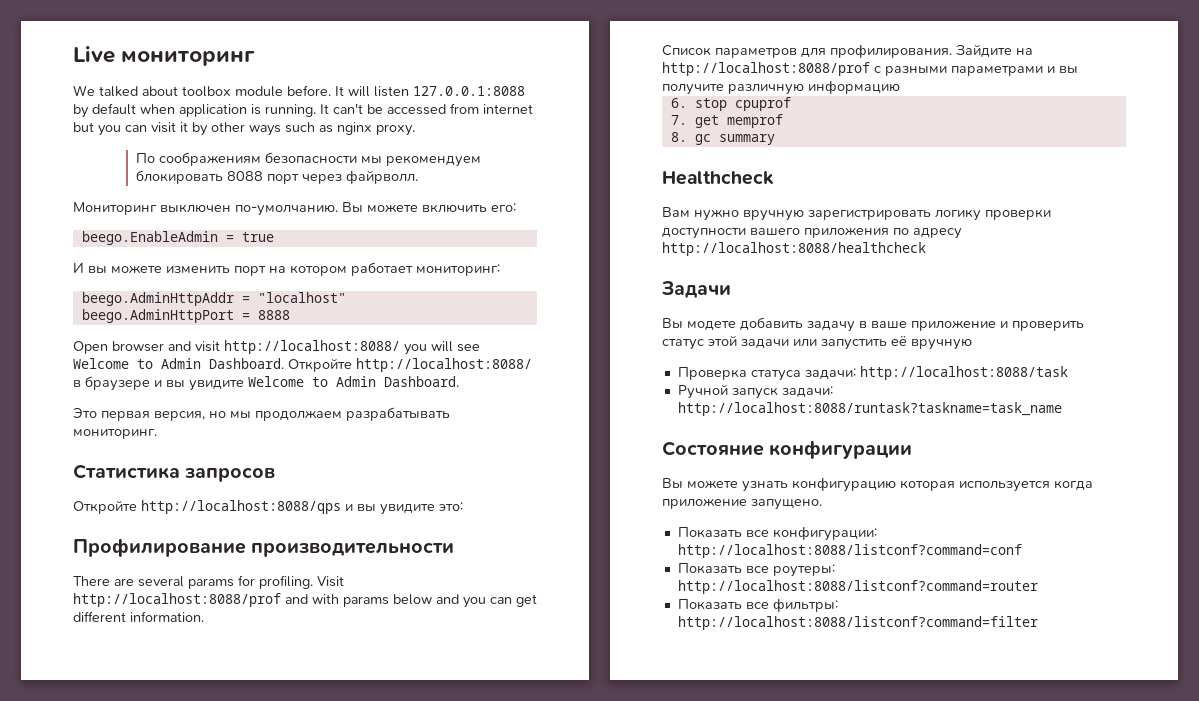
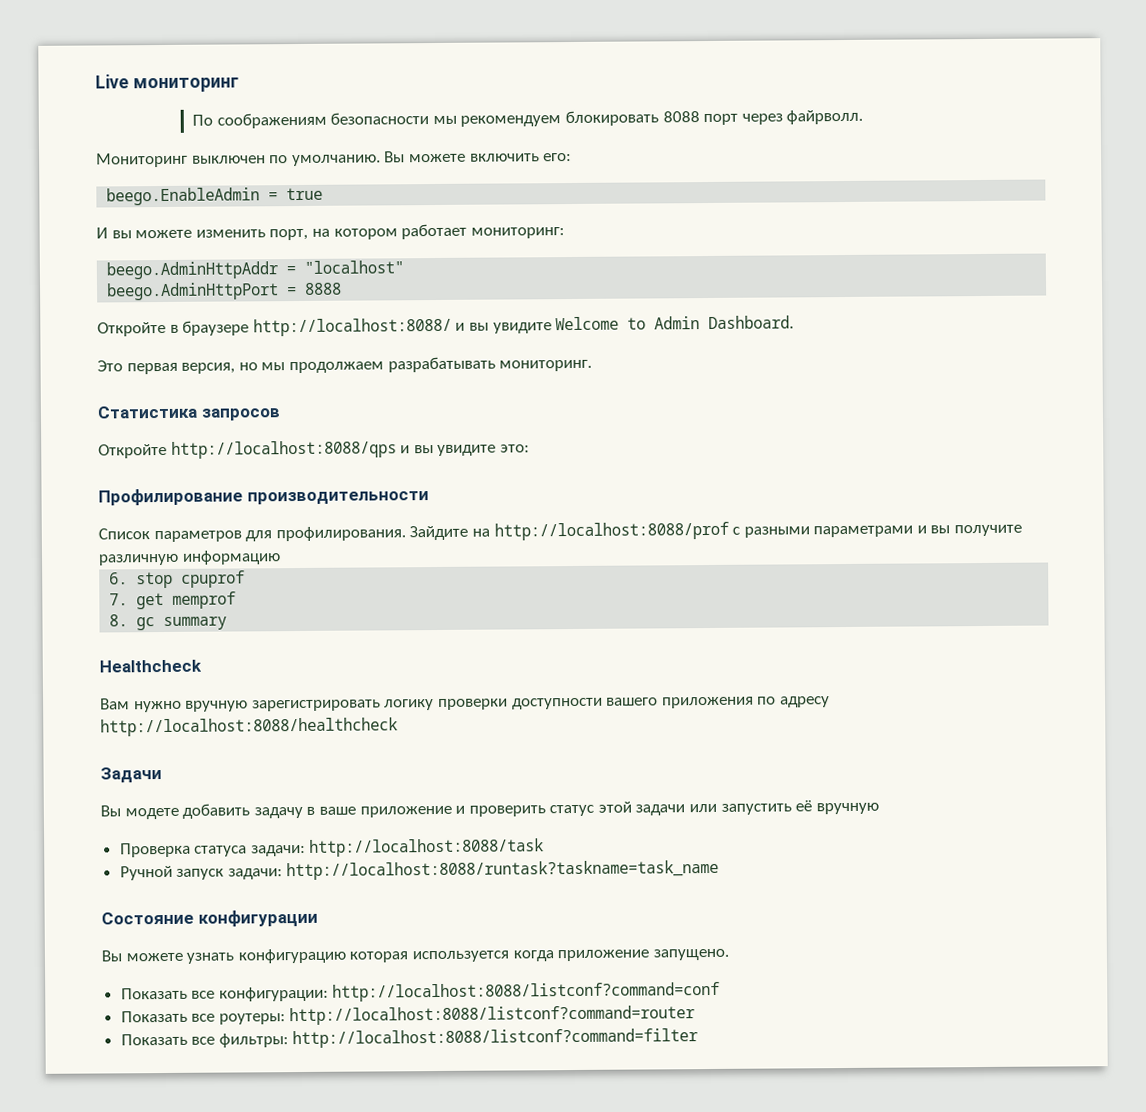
[73,85,525,97] [73,103,533,118] [73,122,415,136] // We talked about toolbox module before. It will listen 127.0.0.1:8088 by default when application is running. It can't be accessed from internet but you can visit it by other ways such as nginx proxy. -> (239, 85) none
[235,205,338,216] по-умолчанию. -> [269,154,381,167] по умолчанию.
[234,266,266,276] порт -> [269,228,309,241] порт,
[73,340,480,355] [73,358,532,372] Open browser and visit http://localhost:8088/ you will see Welcome to Admin Dashboard. Откройте http://localhost:8088/ -> [97,321,166,337] Откройте
(150, 383) none -> [252,317,452,337] http://localhost:8088/
[73,575,344,589] [73,593,537,608] [73,611,204,622] // There are several params for profiling. Visit http://localhost:8088/prof and with params below and you can get different information. -> (429, 498) none

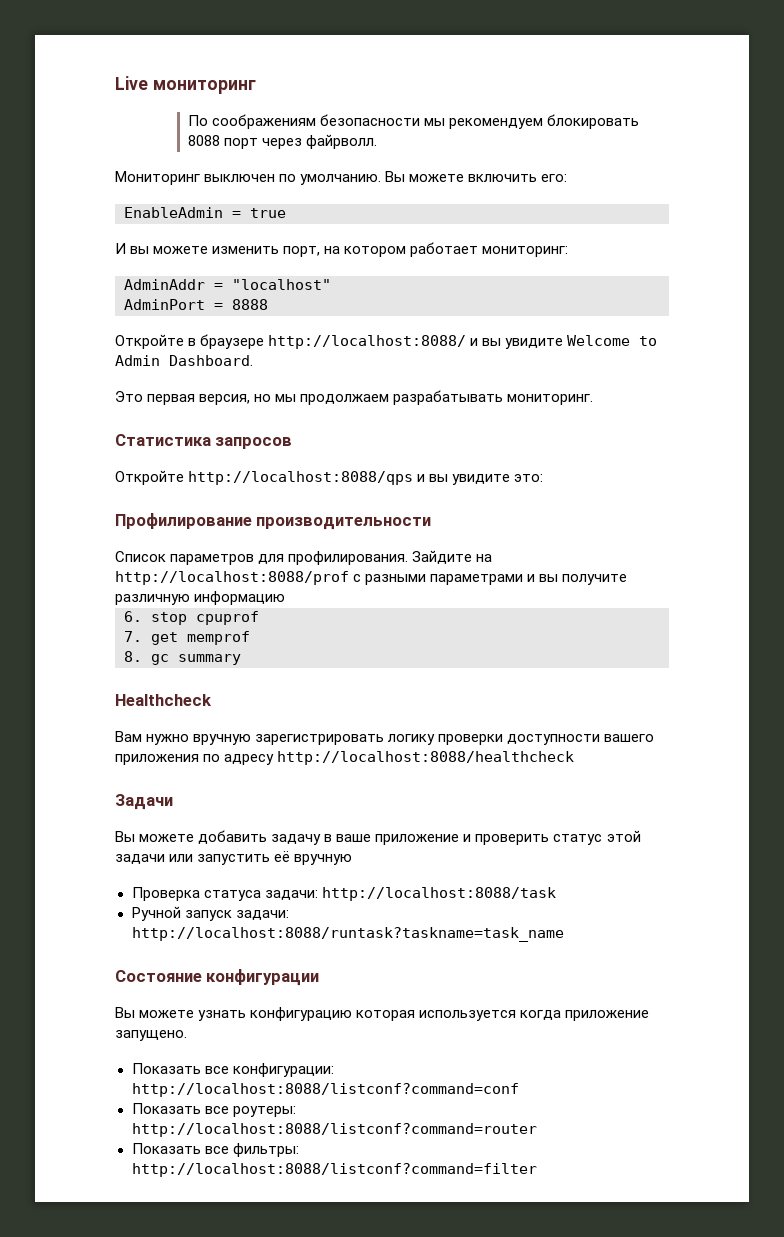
[106,187,261,206] beego.EnableAdmin -> [124,207,223,218] EnableAdmin
[106,261,279,280] beego.AdminHttpAddr -> [124,279,205,290] AdminAddr
[106,282,280,301] beego.AdminHttpPort -> [124,299,205,310] AdminPort
[124,807,179,820] модете -> [139,834,195,842] можете

